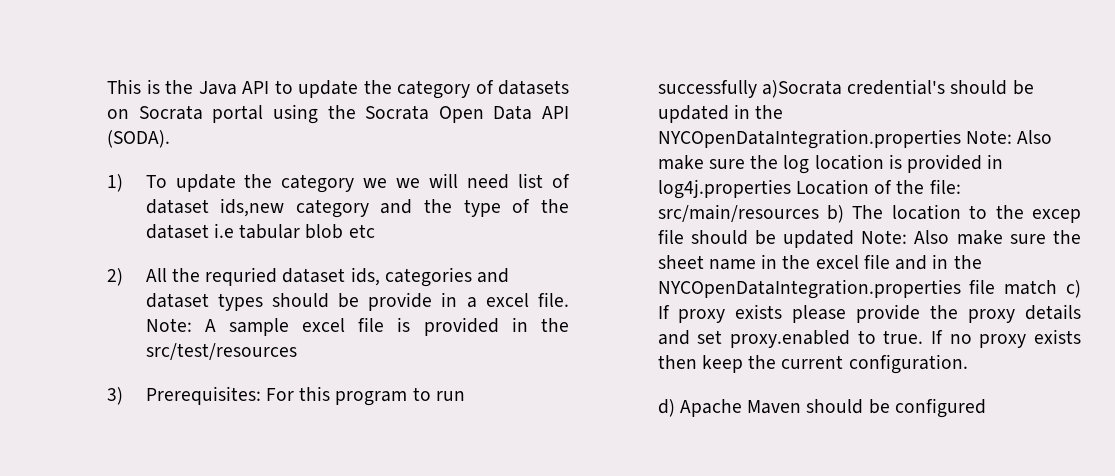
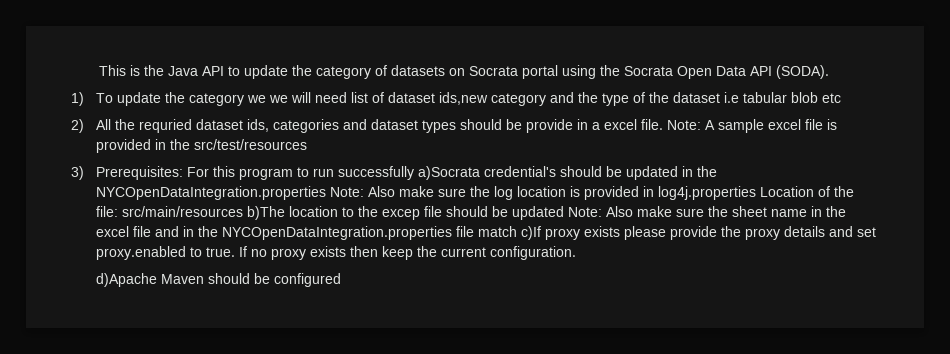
[826,205,884,223] b) The -> [247,206,286,220] b)The
[1066,280,1081,298] [657,305,670,319] c) If -> [521,226,542,240] c)If
[657,399,742,417] d) Apache -> [96,273,158,287] d)Apache

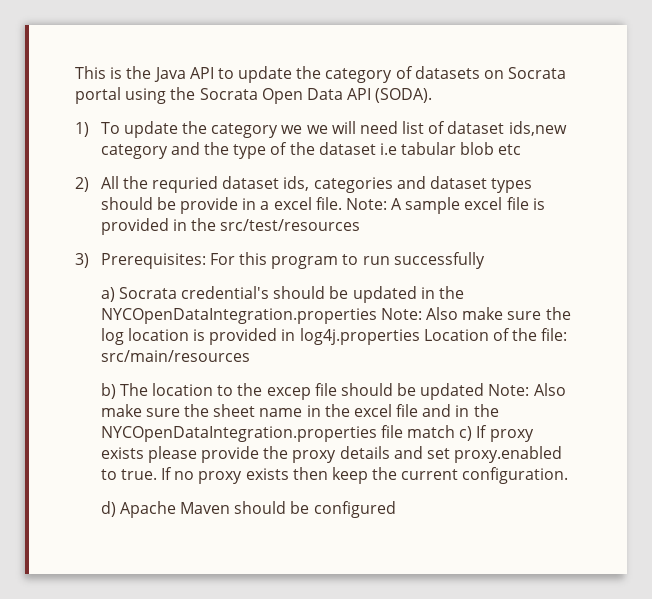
[418,166,481,180] a)Socrata -> [100,287,177,302] // a) Socrata
[247,206,286,220] b)The -> [100,383,148,399] // b) The
[521,226,542,240] c)If -> [459,425,488,441] c) If
[96,273,158,287] d)Apache -> [100,501,176,518] d) Apache

